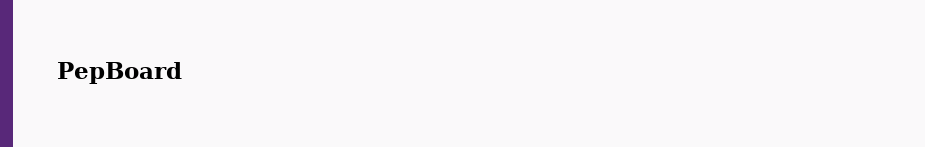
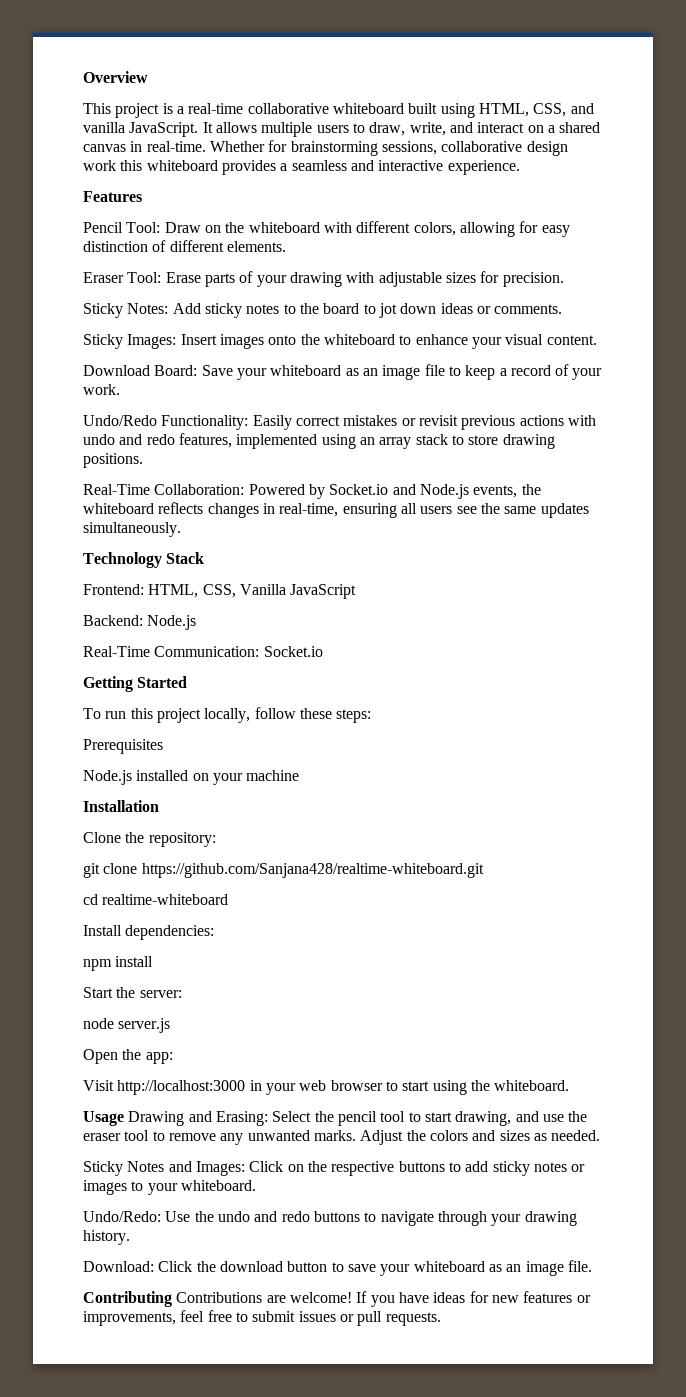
[57,62,182,84] PepBoard -> [83,71,148,83] [83,103,594,118] [83,122,601,137] [83,140,568,156] [83,160,520,175] [83,191,142,202] [83,221,570,237] [83,240,286,252] [83,271,564,287] [83,303,563,318] [83,334,597,349] [83,364,603,380] [83,384,120,395] [83,415,596,430] [83,433,555,449] [83,453,143,468] [83,484,541,499] [83,502,589,518] [83,522,181,537] [83,552,205,568] [83,584,357,599] [83,615,197,630] [83,646,323,657] [83,676,188,692] [83,707,372,723] [83,739,163,754] [83,770,300,785] [83,800,159,812] [83,832,216,847] [83,863,484,878] [83,894,229,905] [83,925,215,940] [83,956,154,971] [83,987,182,998] [83,1018,171,1033] [83,1049,173,1064] [83,1080,570,1095] [83,1111,588,1126] [83,1130,601,1145] [83,1161,586,1176] [83,1180,256,1195] [83,1211,577,1226] [83,1230,130,1245] [83,1260,592,1276] [83,1291,591,1307] [83,1310,441,1326] Overview // This project is a real-time collaborative whiteboard built using HTML, CSS, and vanilla JavaScript. It allows multiple users to draw, write, and interact on a shared canvas in real-time. Whether for brainstorming sessions, collaborative design work this whiteboard provides a seamless and interactive experience. // Features // Pencil Tool: Draw on the whiteboard with different colors, allowing for easy distinction of different elements. // Eraser Tool: Erase parts of your drawing with adjustable sizes for precision. // Sticky Notes: Add sticky notes to the board to jot down ideas or comments. // Sticky Images: Insert images onto the whiteboard to enhance your visual content. // Download Board: Save your whiteboard as an image file to keep a record of your work. // Undo/Redo Functionality: Easily correct mistakes or revisit previous actions with undo and redo features, implemented using an array stack to store drawing positions. // Real-Time Collaboration: Powered by Socket.io and Node.js events, the whiteboard reflects changes in real-time, ensuring all users see the same updates simultaneously. // Technology Stack // Frontend: HTML, CSS, Vanilla JavaScript // Backend: Node.js // Real-Time Communication: Socket.io // Getting Started // To run this project locally, follow these steps: // Prerequisites // Node.js installed on your machine // Installation // Clone the repository: // git clone https://github.com/Sanjana428/realtime-whiteboard.git // cd realtime-whiteboard // Install dependencies: // npm install // Start the server: // node server.js // Open the app: // Visit http://localhost:3000 in your web browser to start using the whiteboard. // Usage Drawing and Erasing: Select the pencil tool to start drawing, and use the eraser tool to remove any unwanted marks. Adjust the colors and sizes as needed. // Sticky Notes and Images: Click on the respective buttons to add sticky notes or images to your whiteboard. // Undo/Redo: Use the undo and redo buttons to navigate through your drawing history. // Download: Click the download button to save your whiteboard as an image file. // Contributing Contributions are welcome! If you have ideas for new features or improvements, feel free to submit issues or pull requests.

